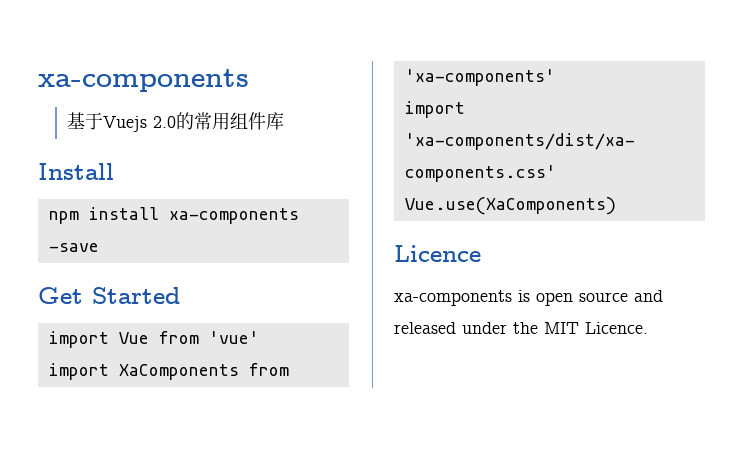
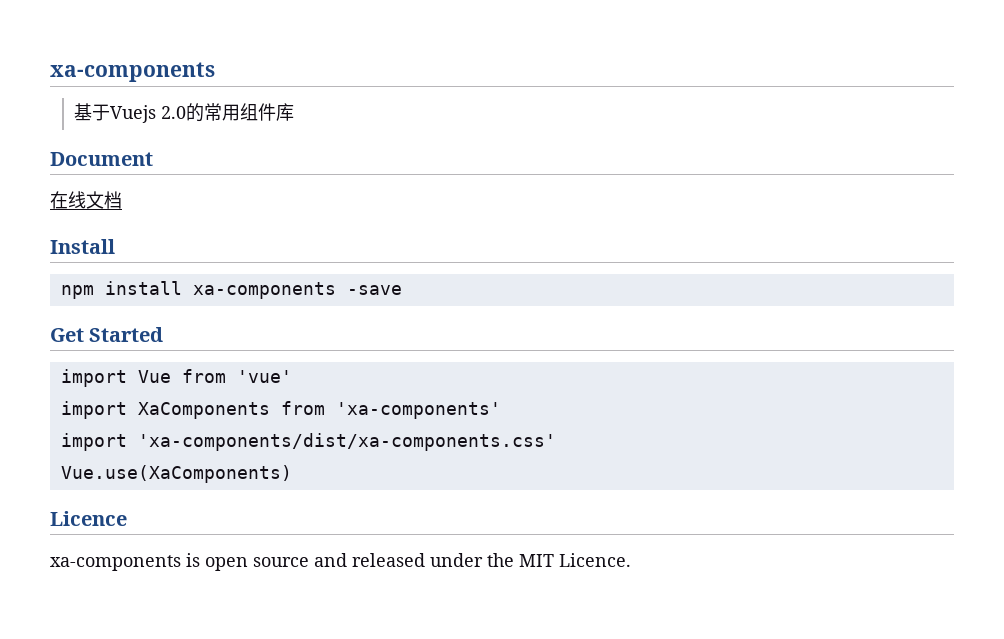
(285, 121) none -> [50,152,153,166] [50,191,122,209] // Document // 在线文档

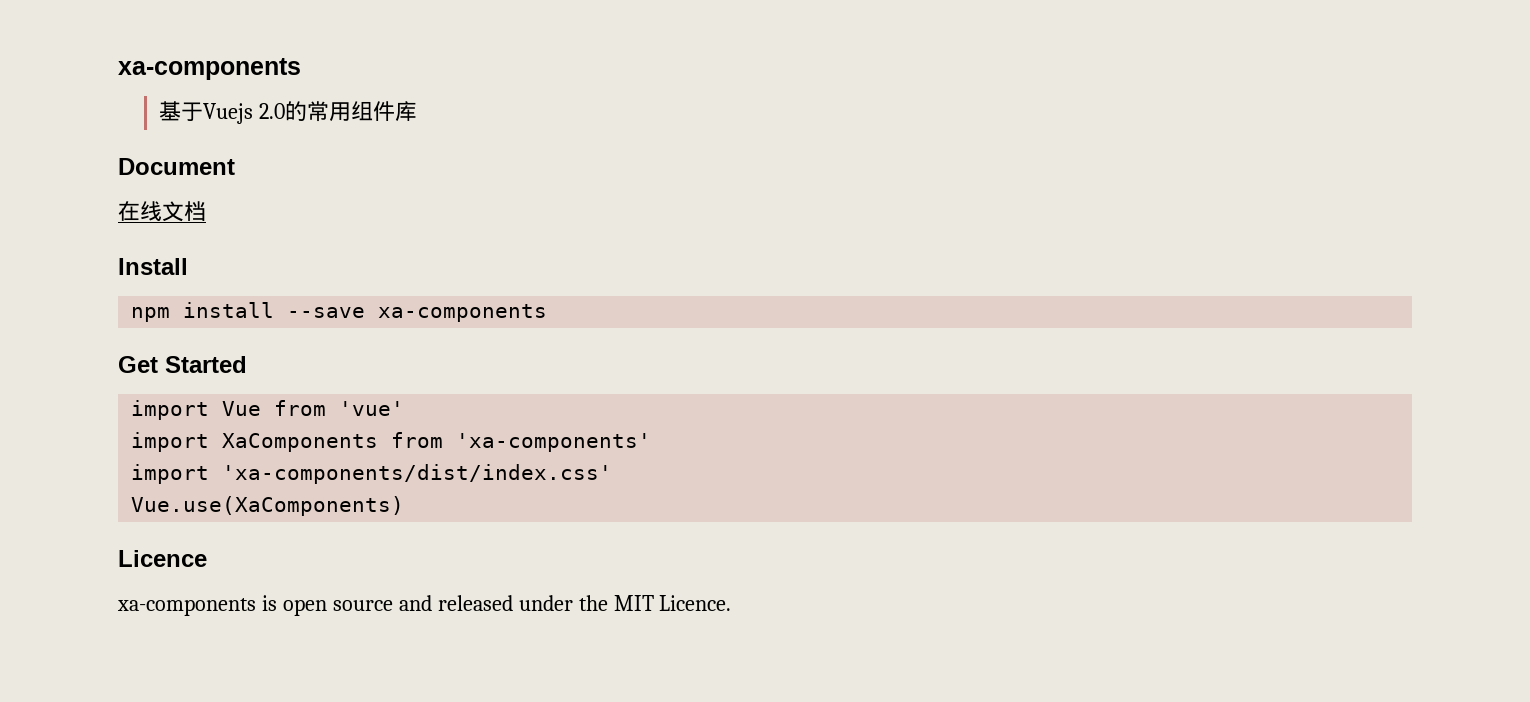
[192,282,402,299] xa-components -save -> [287,304,548,322] --save xa-components
[137,433,556,451] 'xa-components/dist/xa-components.css' -> [222,464,613,484] 'xa-components/dist/index.css'

